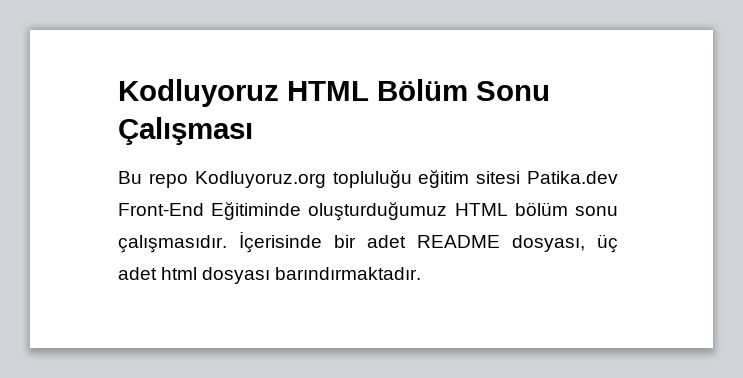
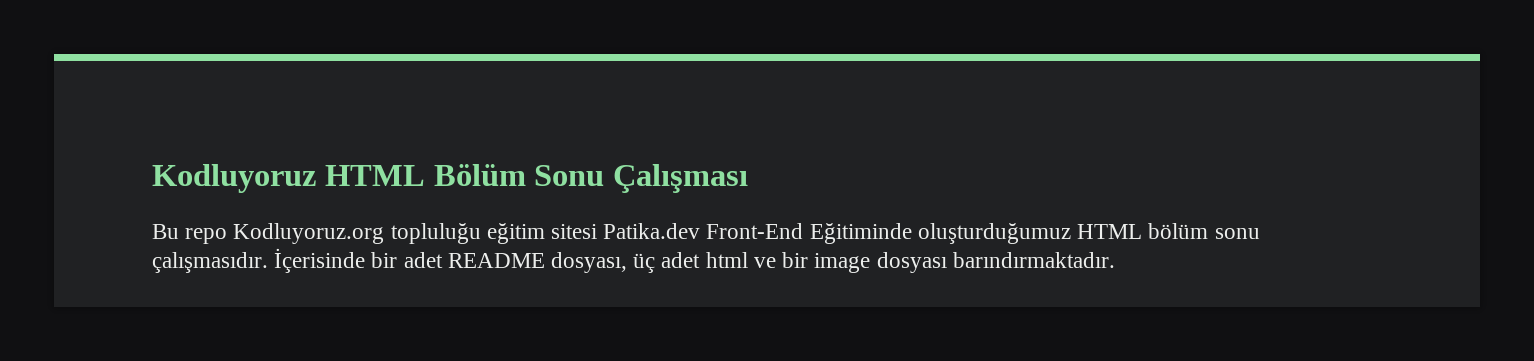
(198, 273) none -> [753,252,871,273] ve bir image

